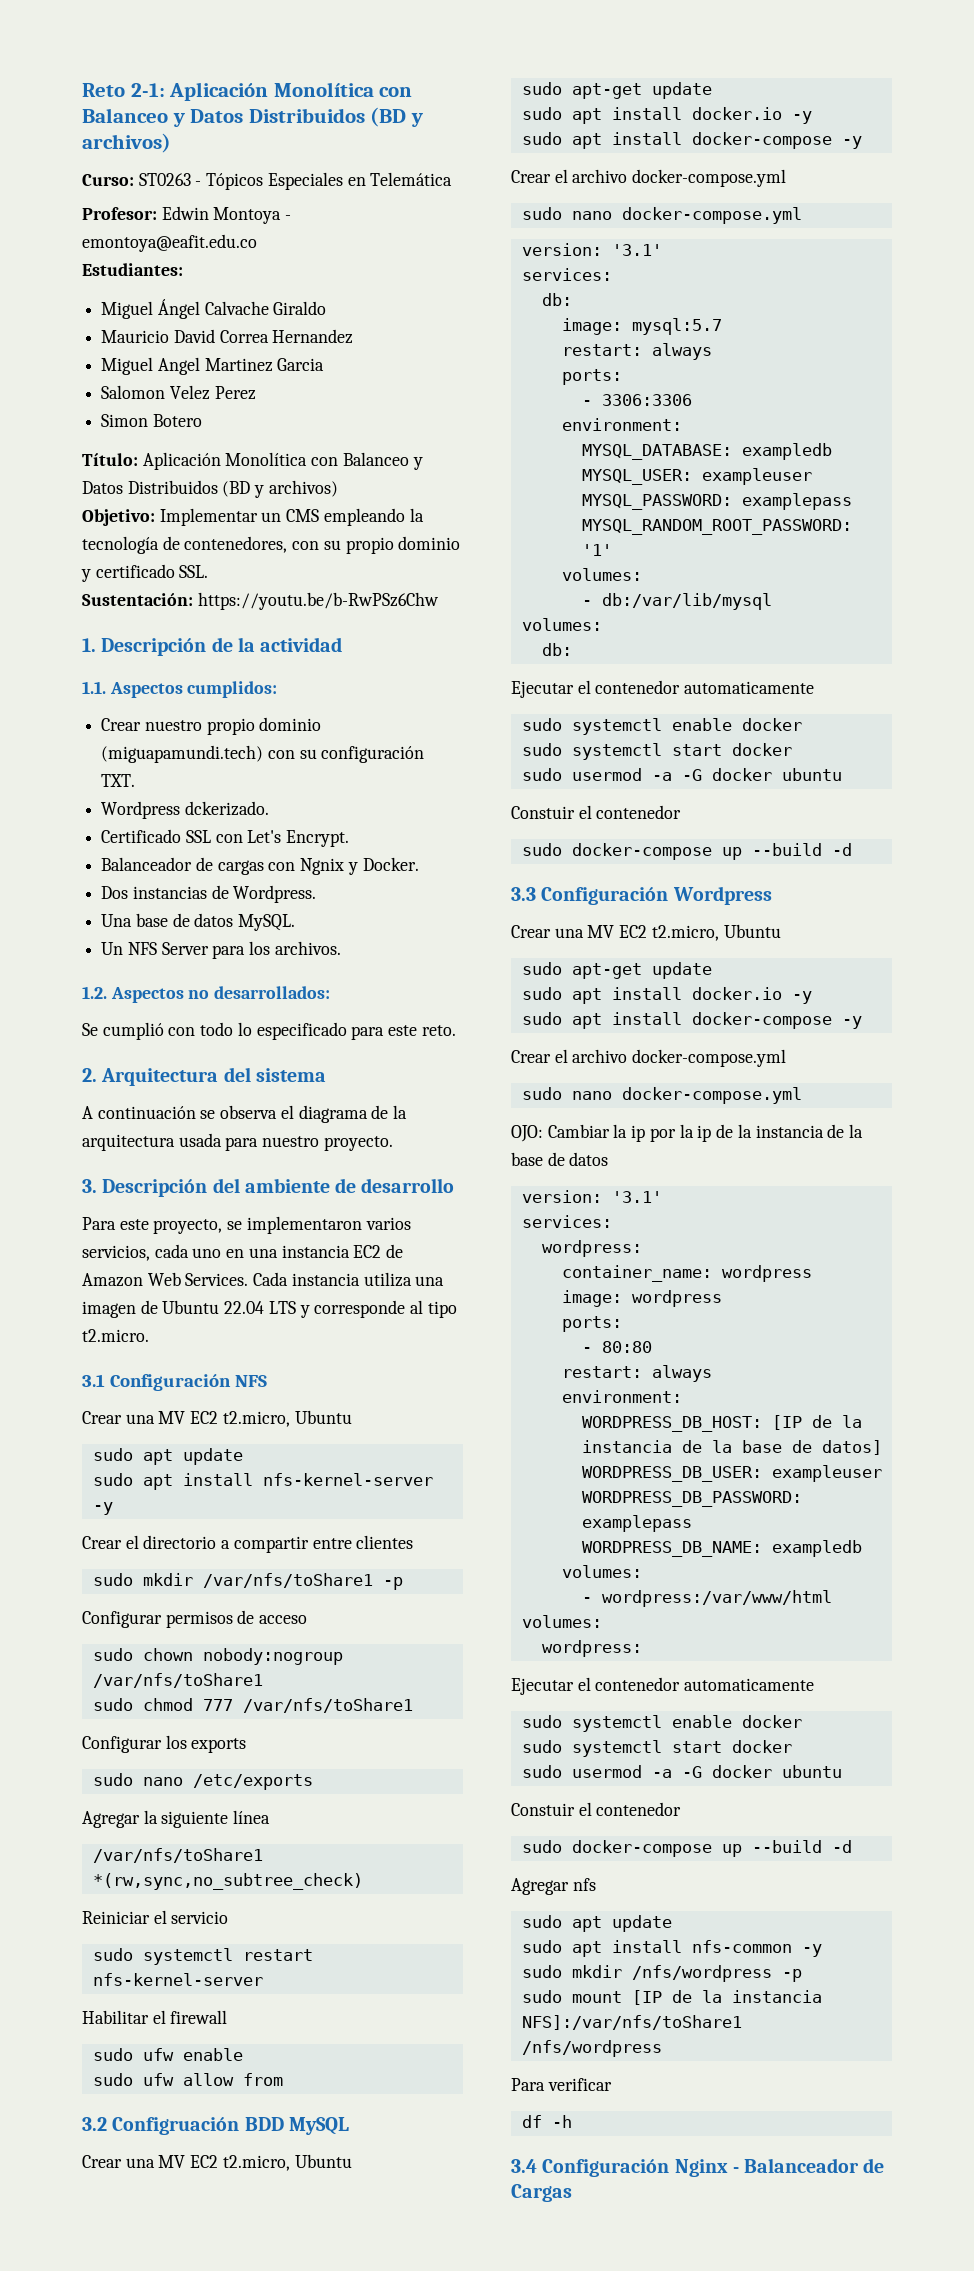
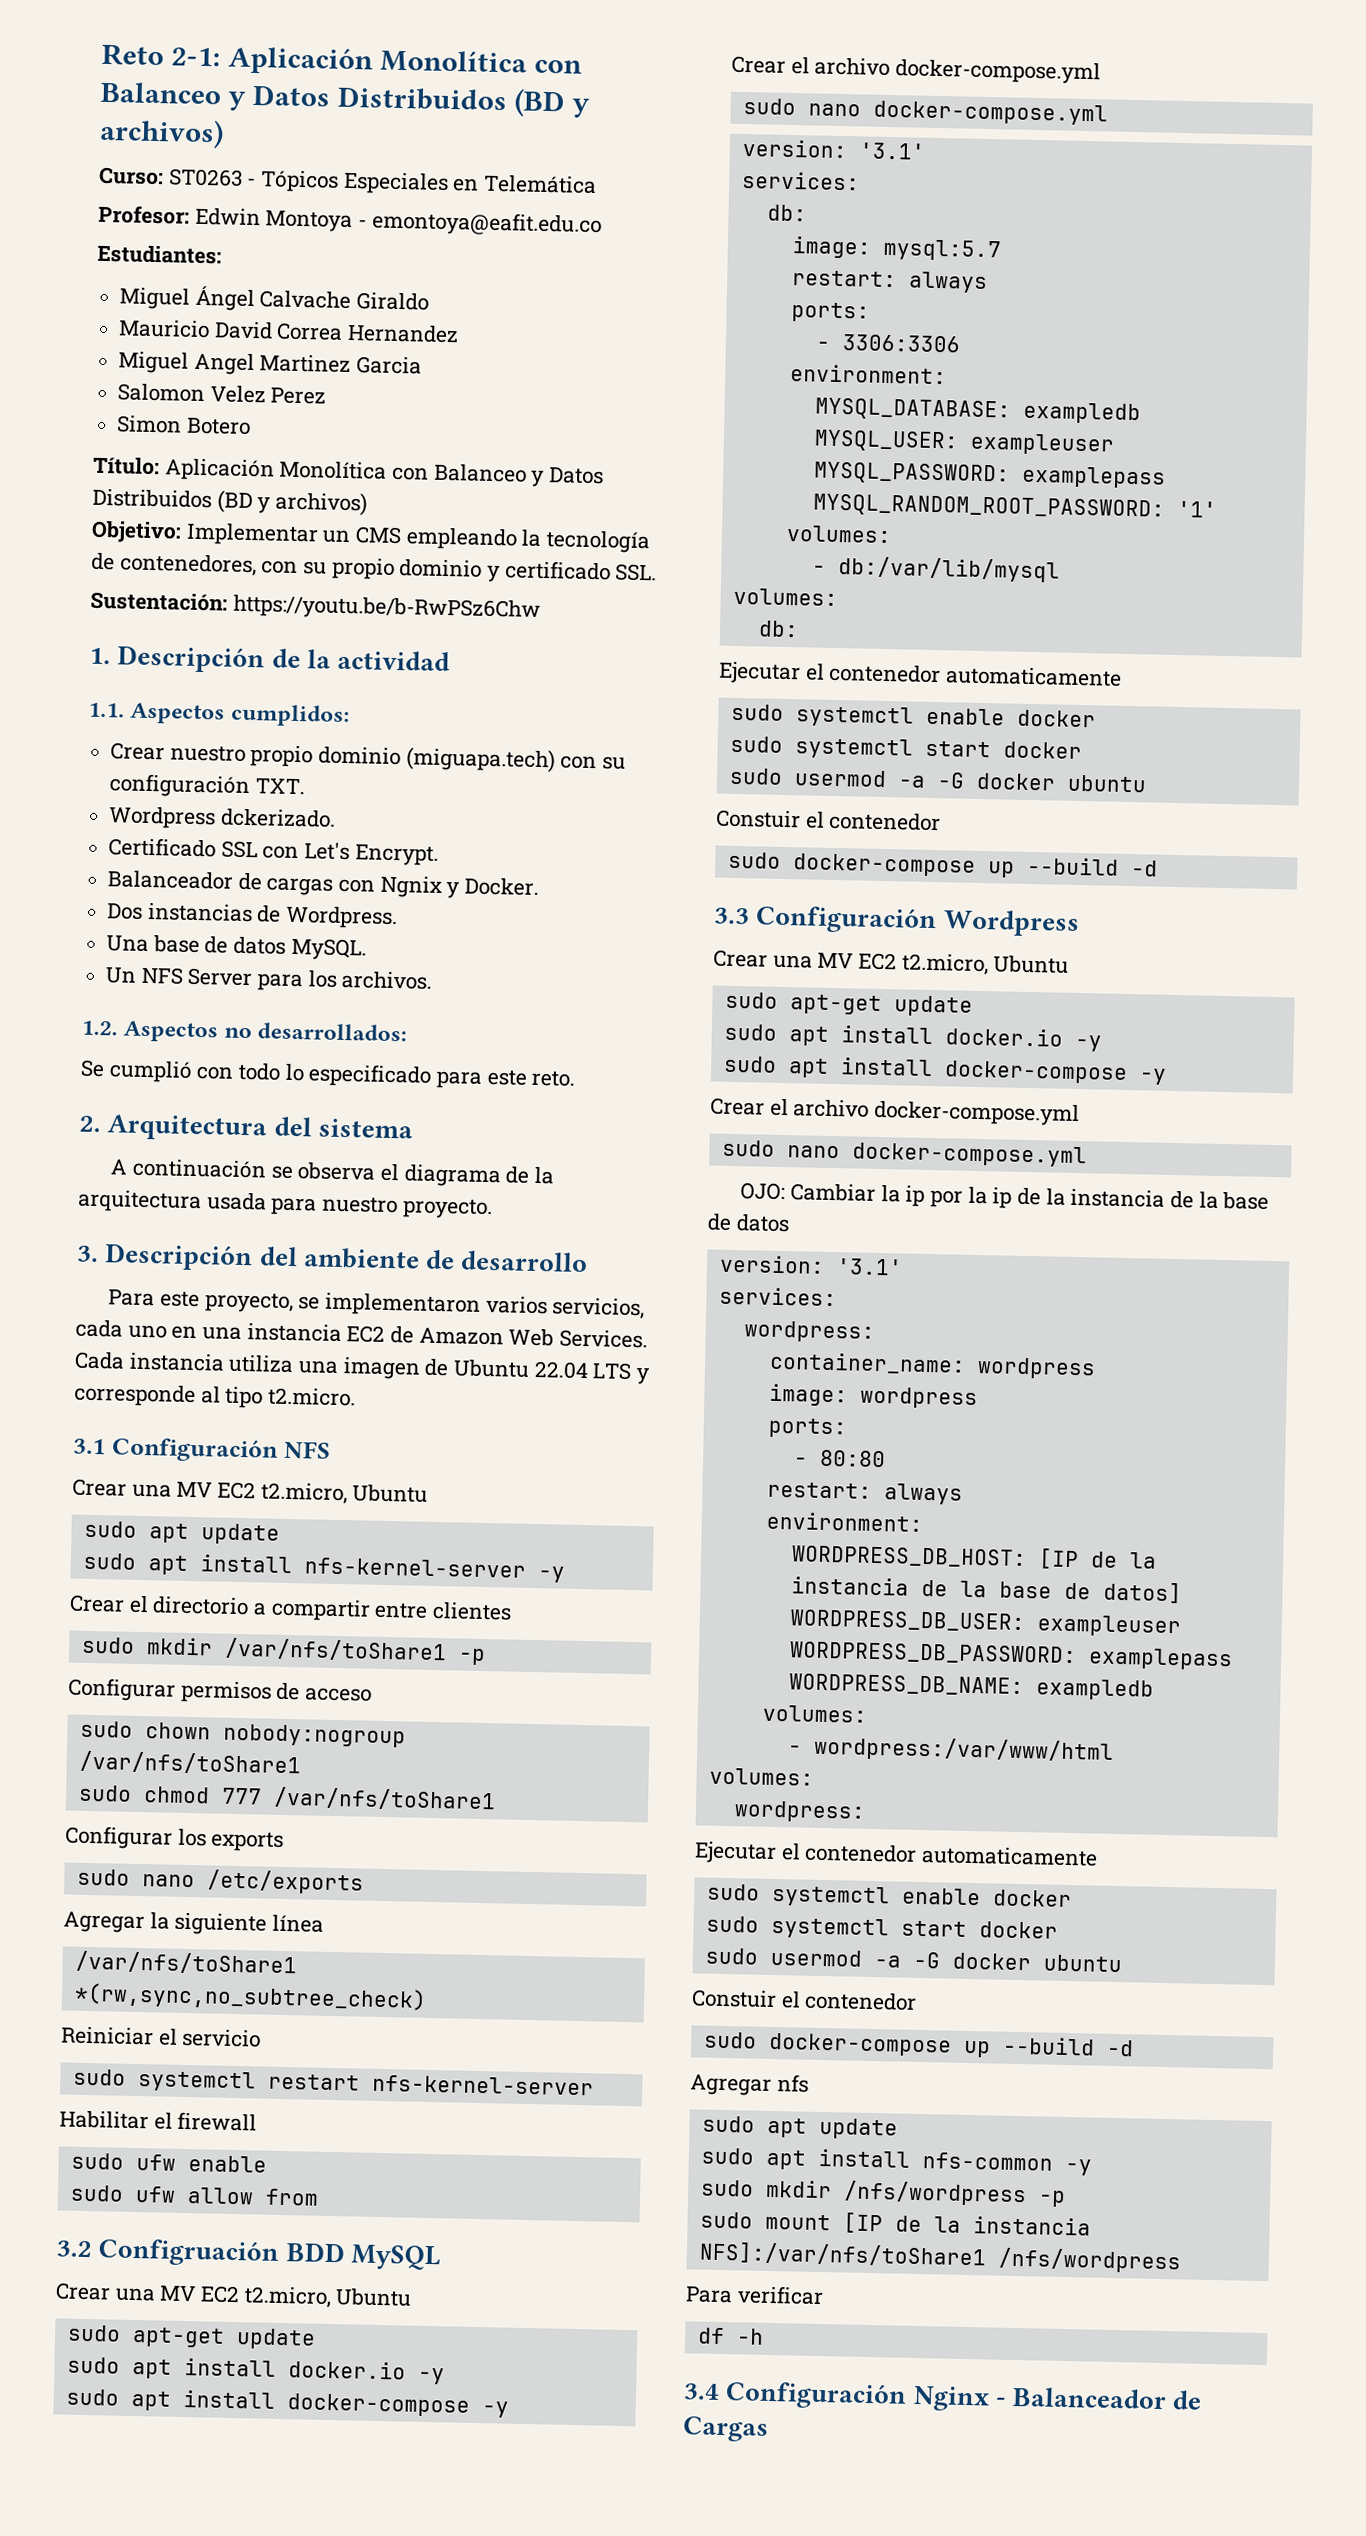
[101,745,264,763] (miguapamundi.tech) -> [405,747,556,773] (miguapa.tech)

